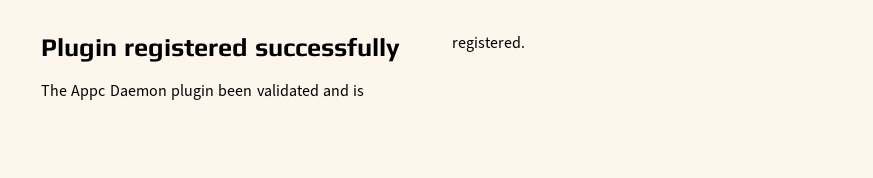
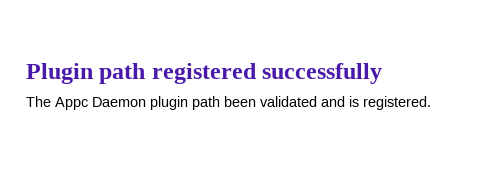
(117, 50) none -> [99,63,146,84] path
(214, 92) none -> [192,96,220,110] path

